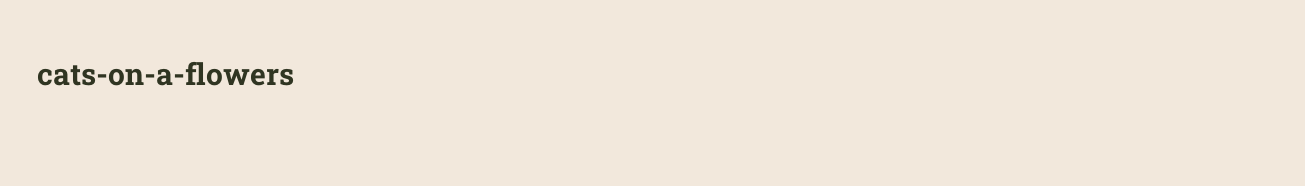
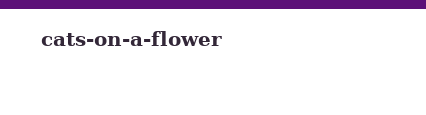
[37,61,294,86] cats-on-a-flowers -> [41,31,222,46] cats-on-a-flower

